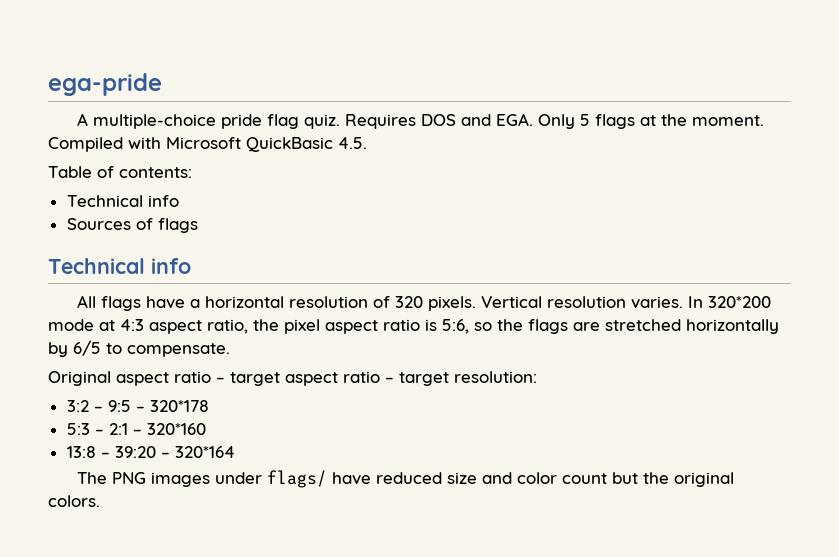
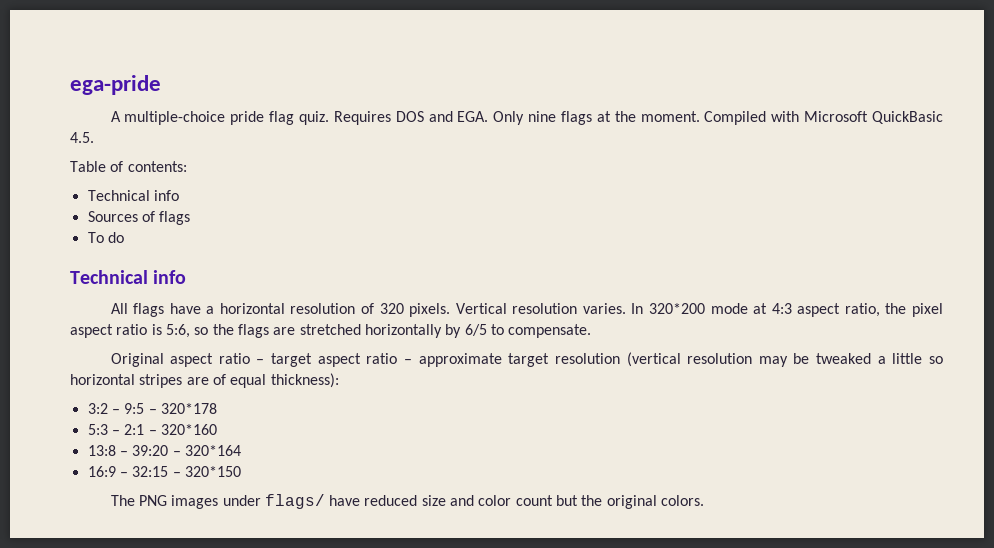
[580,114,591,126] 5 -> [528,111,557,122] nine
(198, 225) none -> [87,232,124,243] // To do
[399,371,537,386] target resolution: -> [418,352,943,367] [70,373,339,388] approximate target resolution (vertical resolution may be tweaked a little so horizontal stripes are of equal thickness):
(235, 452) none -> [87,466,241,477] // 16:9 – 32:15 – 320*150

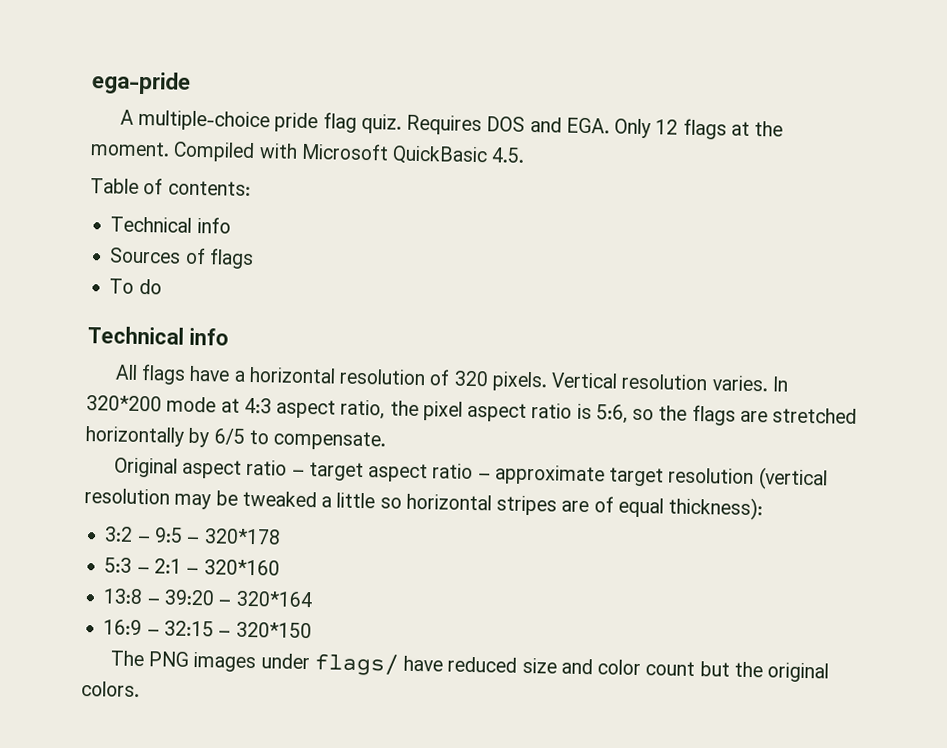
[528,111,557,122] nine -> [655,119,679,135] 12

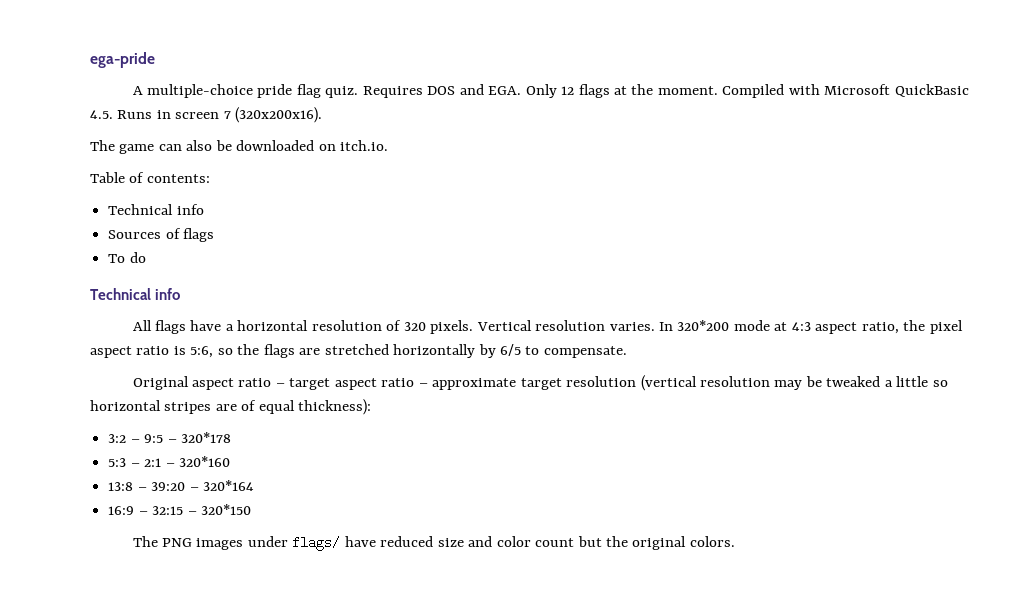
(526, 155) none -> [117,107,323,123] [90,140,389,154] Runs in screen 7 (320x200x16). // The game can also be downloaded on itch.io.

